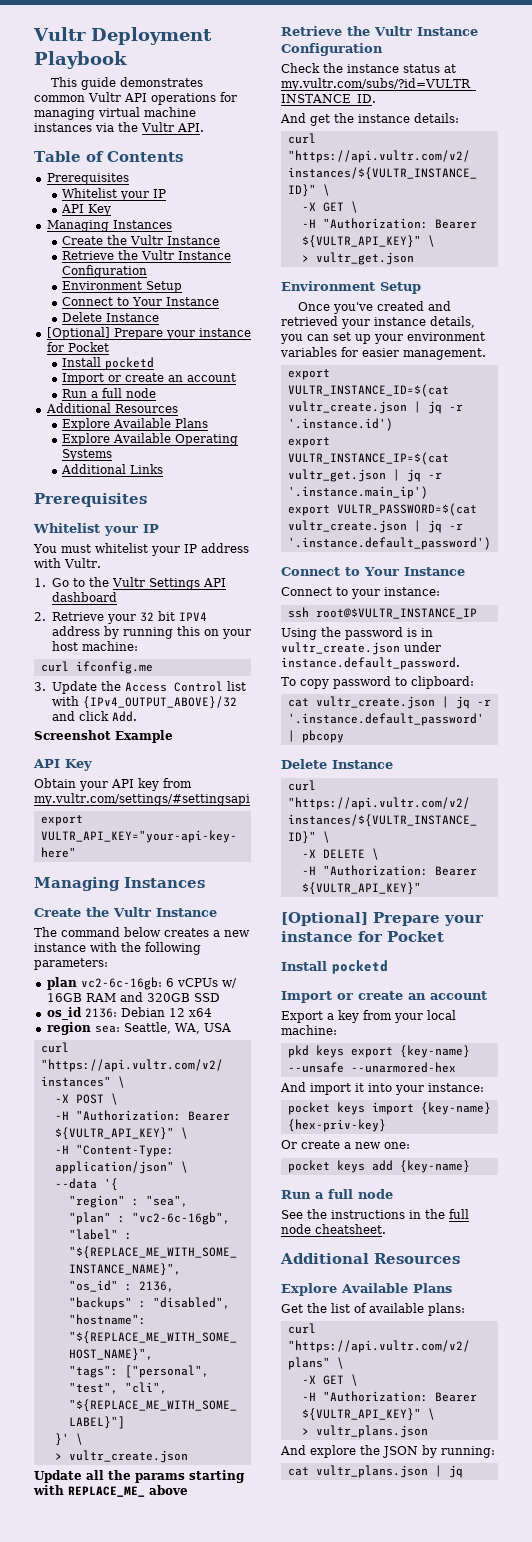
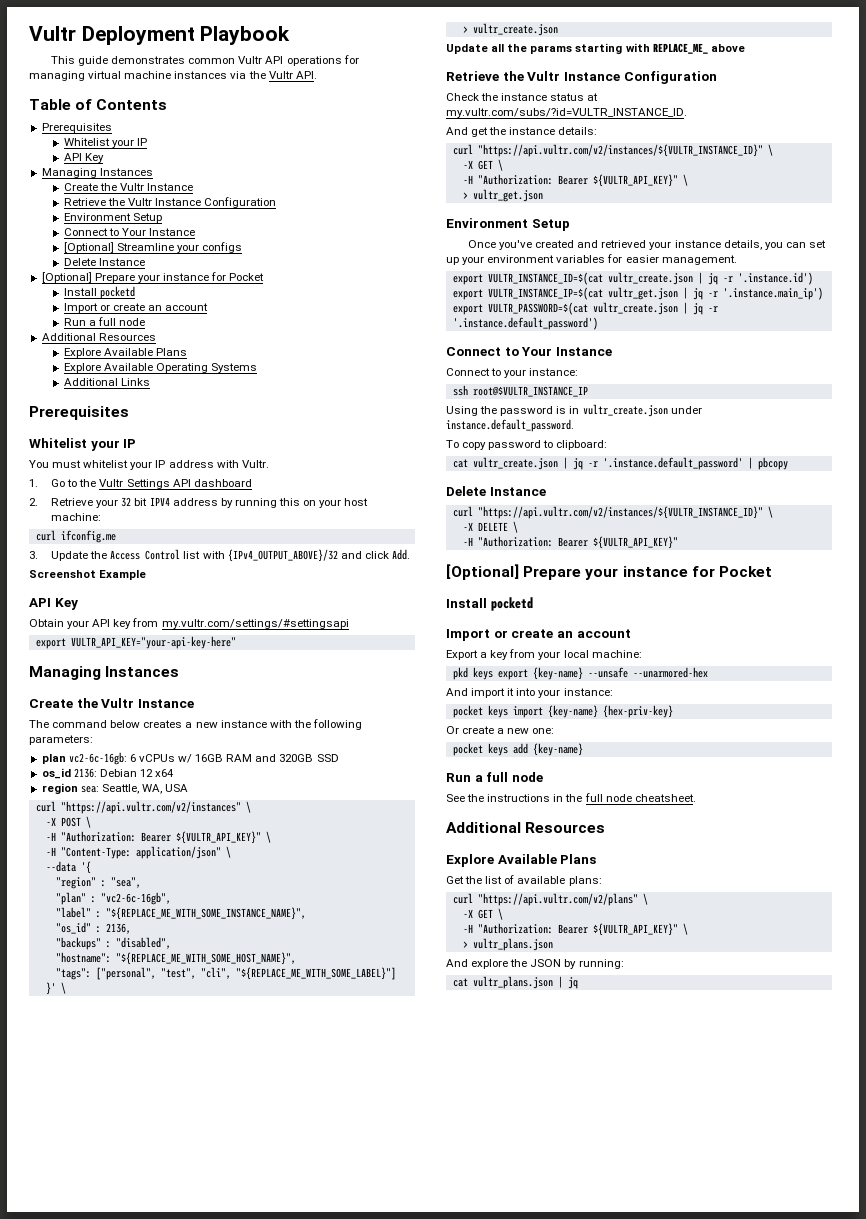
(220, 301) none -> [63,242,243,253] // [Optional] Streamline your configs

